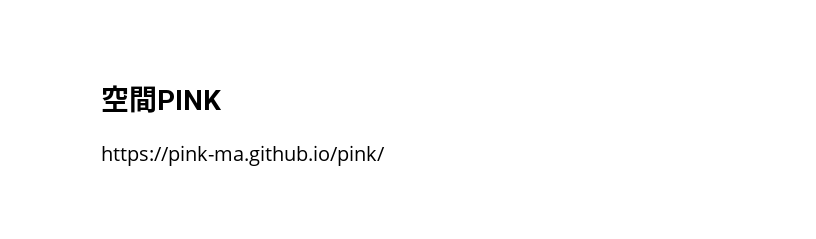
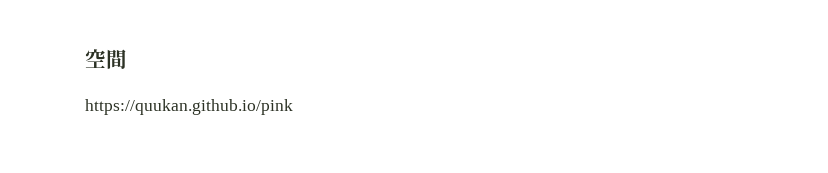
[157,90,222,110] [101,145,385,166] PINK // https://pink-ma.github.io/pink/ -> [85,99,293,115] // https://quukan.github.io/pink

